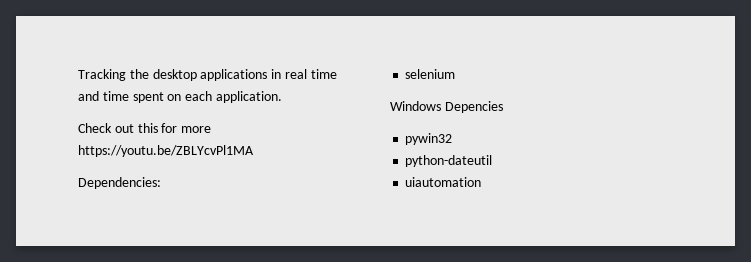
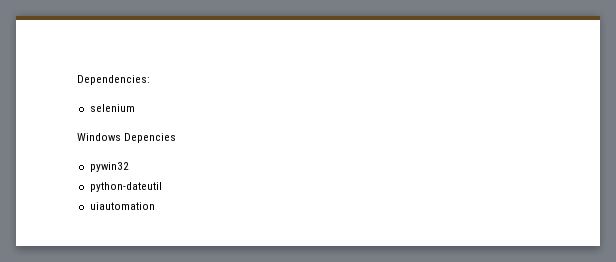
[78,69,337,81] [78,91,282,103] [78,123,212,133] [78,145,254,157] Tracking the desktop applications in real time and time spent on each application. // Check out this for more https://youtu.be/ZBLYcvPl1MA // -> (77, 80) none

